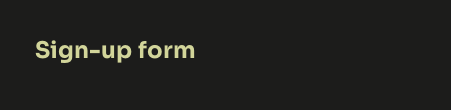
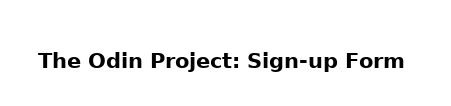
[35,40,197,64] Sign-up form -> [38,52,405,72] The Odin Project: Sign-up Form

